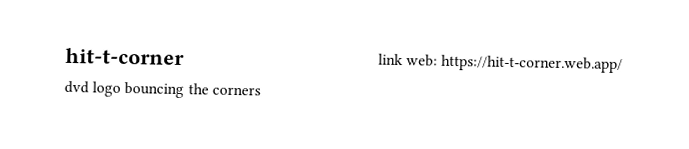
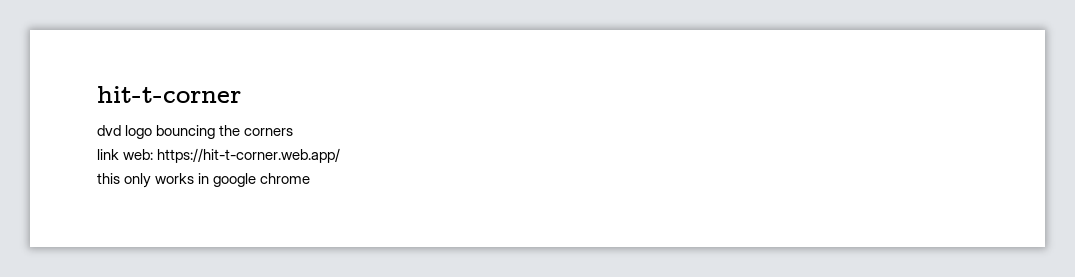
(624, 64) none -> [97,173,311,188] // this only works in google chrome

